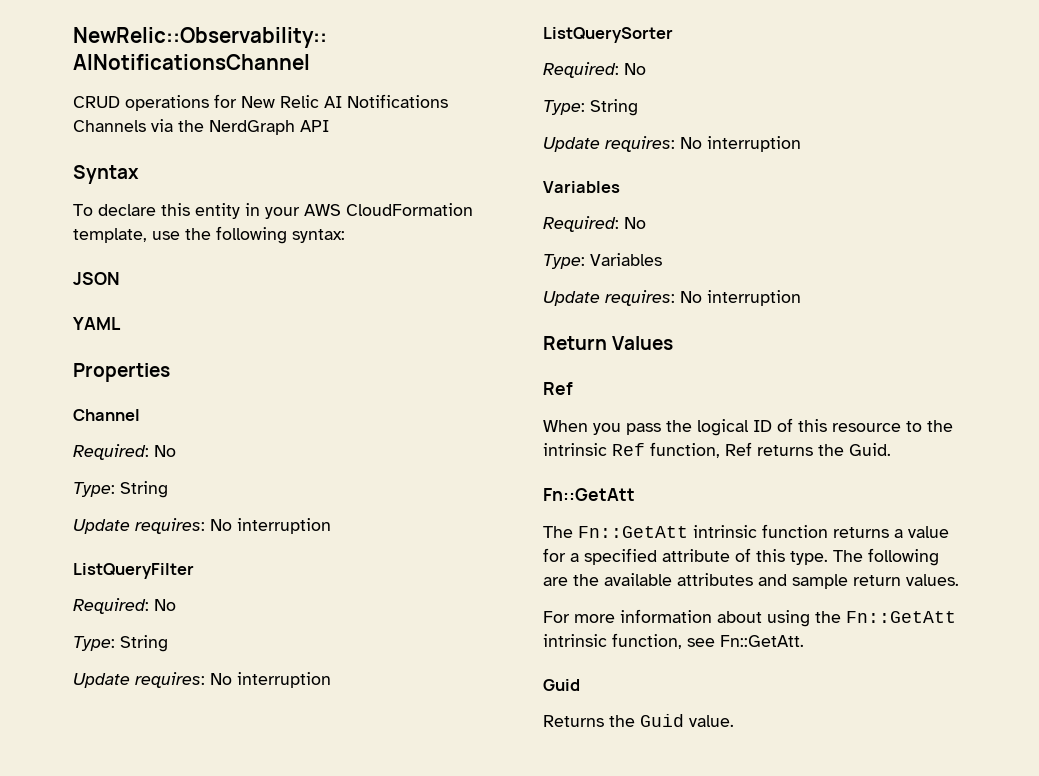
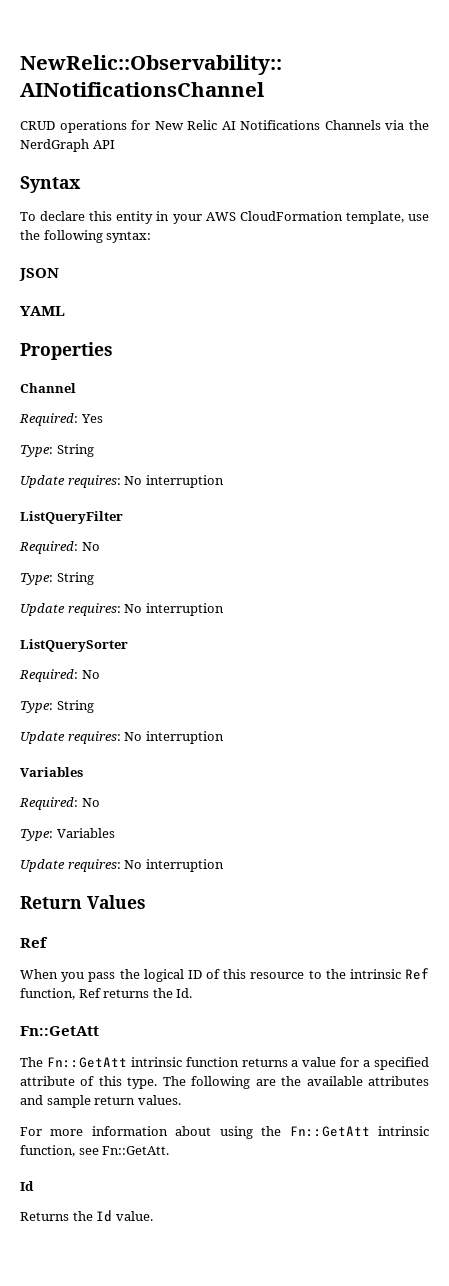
[154,445,176,457] No -> [80,414,103,423] Yes
[849,443,891,456] Guid. -> [176,988,193,998] Id.
[543,679,580,691] Guid -> [20,1181,34,1191] Id
[640,714,684,727] Guid -> [96,1210,113,1222] Id

